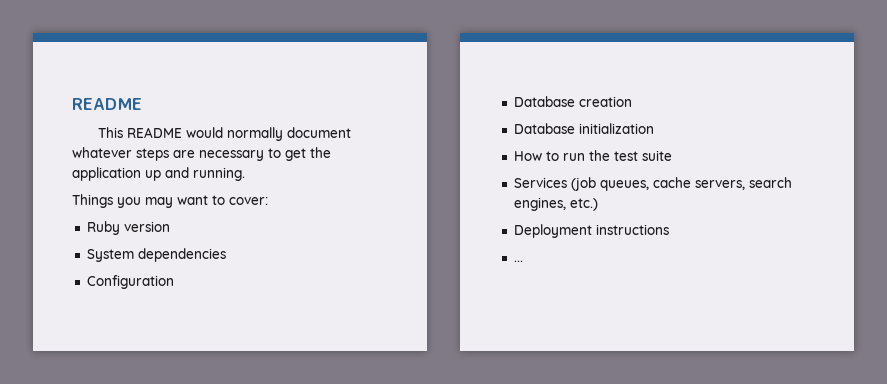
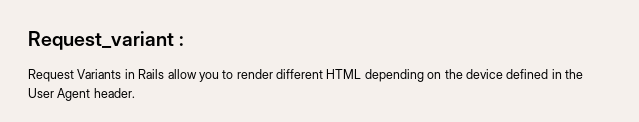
[72,98,142,110] [97,127,351,141] [72,147,331,161] [72,167,245,181] [72,194,268,208] [86,221,170,235] [86,248,226,262] [86,275,174,289] [513,96,632,107] [513,123,654,134] [513,150,672,161] [513,177,792,191] [513,197,598,211] [513,224,669,238] [513,260,523,262] README // This README would normally document whatever steps are necessary to get the application up and running. // Things you may want to cover: // Ruby version // System dependencies // Configuration // Database creation // Database initialization // How to run the test suite // Services (job queues, cache servers, search engines, etc.) // Deployment instructions // ... -> [28,31,185,50] [28,69,583,82] [28,88,135,101] Request_variant : // Request Variants in Rails allow you to render different HTML depending on the device defined in the User Agent header.

